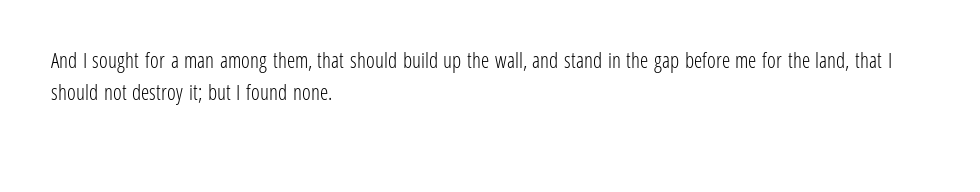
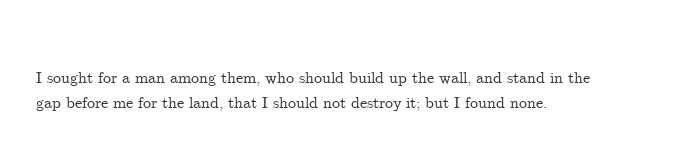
[51,52,77,68] And -> (36, 77) none
[317,52,345,68] that -> [265,72,294,85] who

